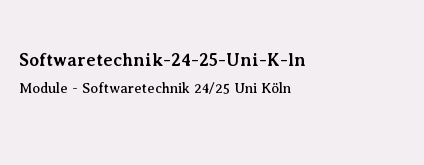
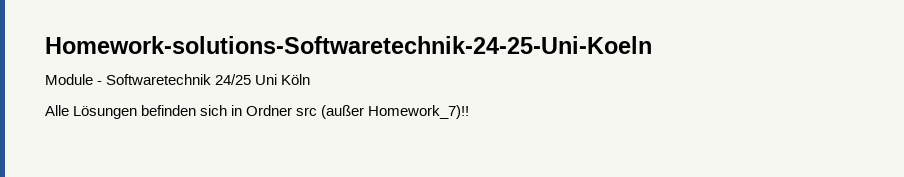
[19,53,306,66] Softwaretechnik-24-25-Uni-K-ln -> [45,36,652,54] Homework-solutions-Softwaretechnik-24-25-Uni-Koeln
(291, 87) none -> [45,105,470,119] // Alle Lösungen befinden sich in Ordner src (außer Homework_7)!!

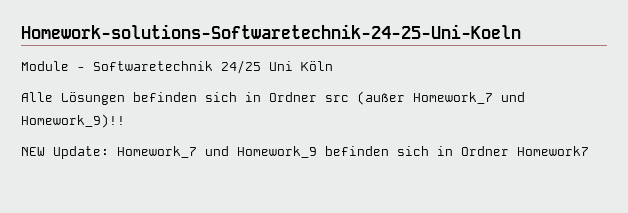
[368,105,470,119] Homework_7)!! -> [413,92,525,104] [21,114,125,128] [21,146,589,159] Homework_7 und Homework_9)!! // NEW Update: Homework_7 und Homework_9 befinden sich in Ordner Homework7

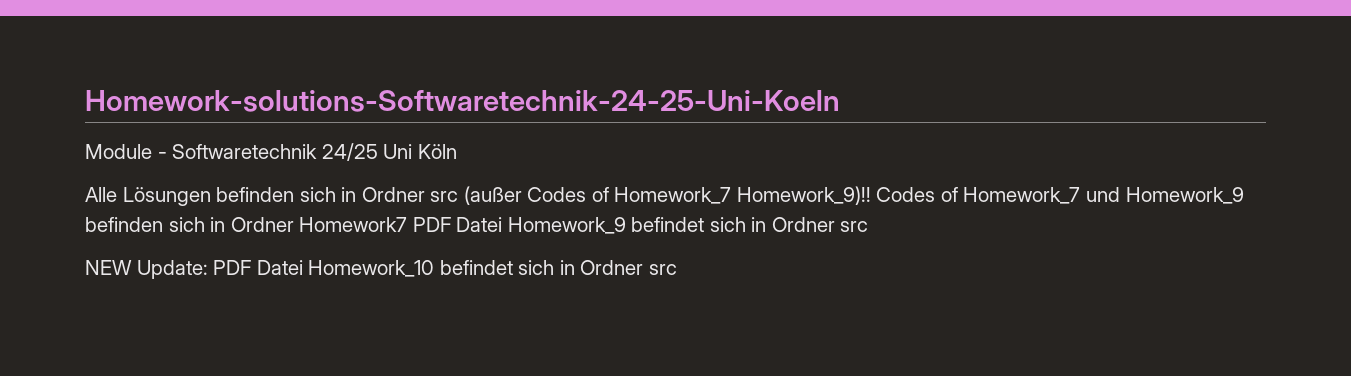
[413,92,525,104] Homework_7 und -> [527,187,732,204] Codes of Homework_7
[21,146,109,159] // NEW Update: -> [876,187,958,202] Codes of
(589, 151) none -> [412,217,869,234] [85,260,677,279] PDF Datei Homework_9 befindet sich in Ordner src // NEW Update: PDF Datei Homework_10 befindet sich in Ordner src

